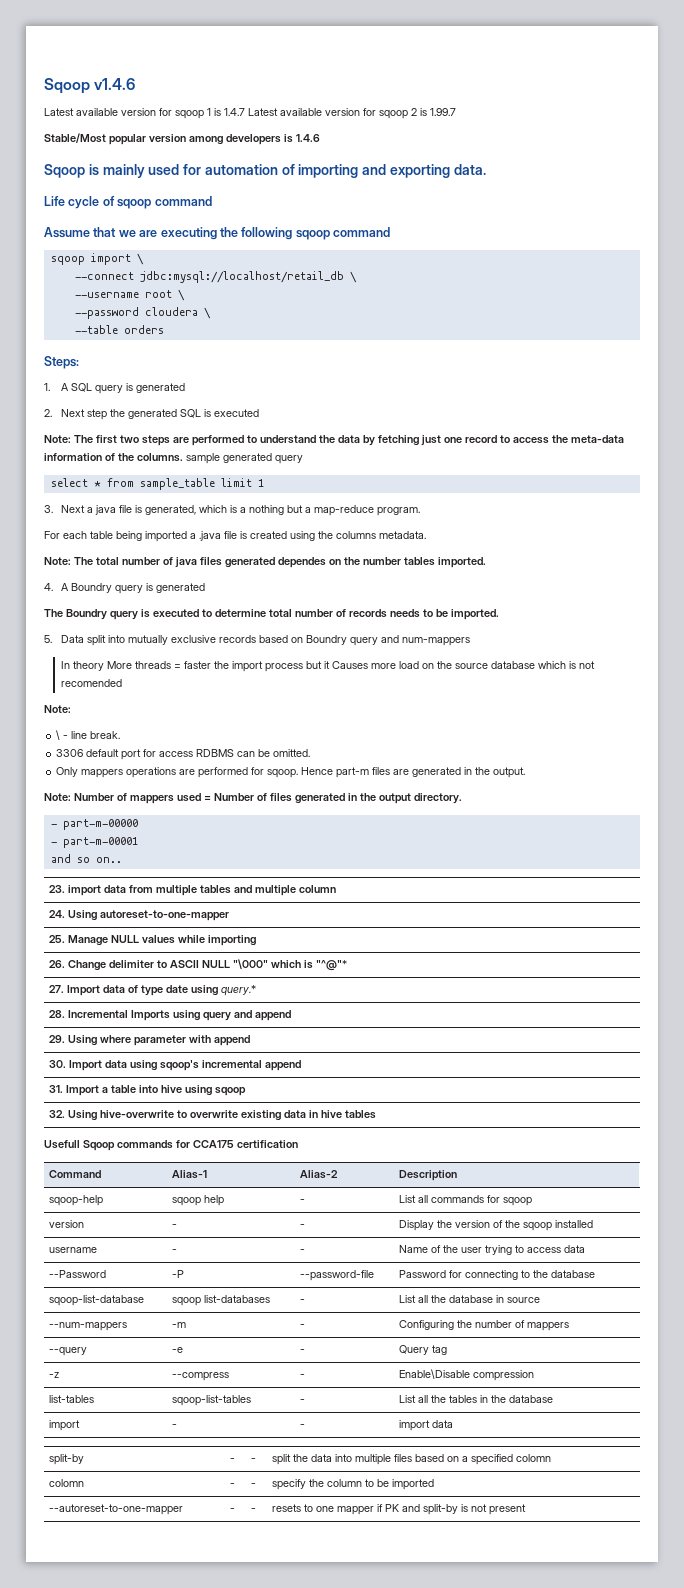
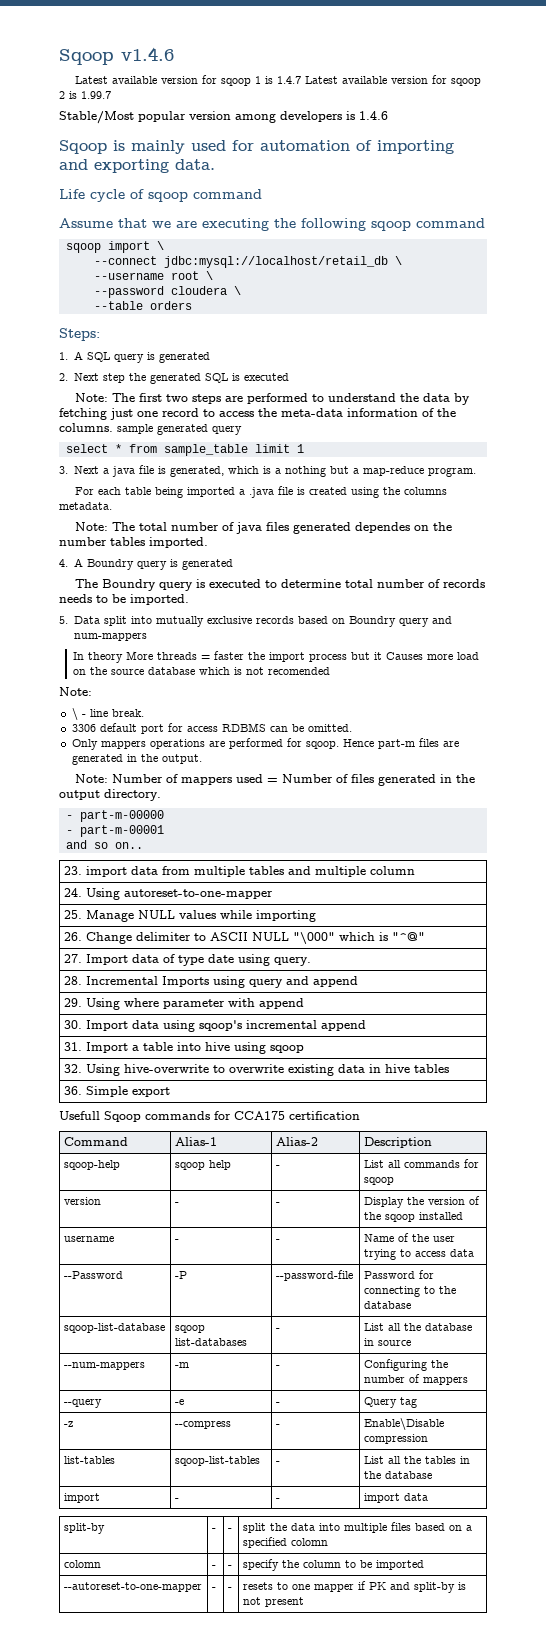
[316,960,348,971] "^@"* -> [391,932,425,941] "^@"
[221,985,257,996] query.* -> [273,957,311,966] query.
(377, 1114) none -> [63,1086,170,1097] // 36. Simple export

